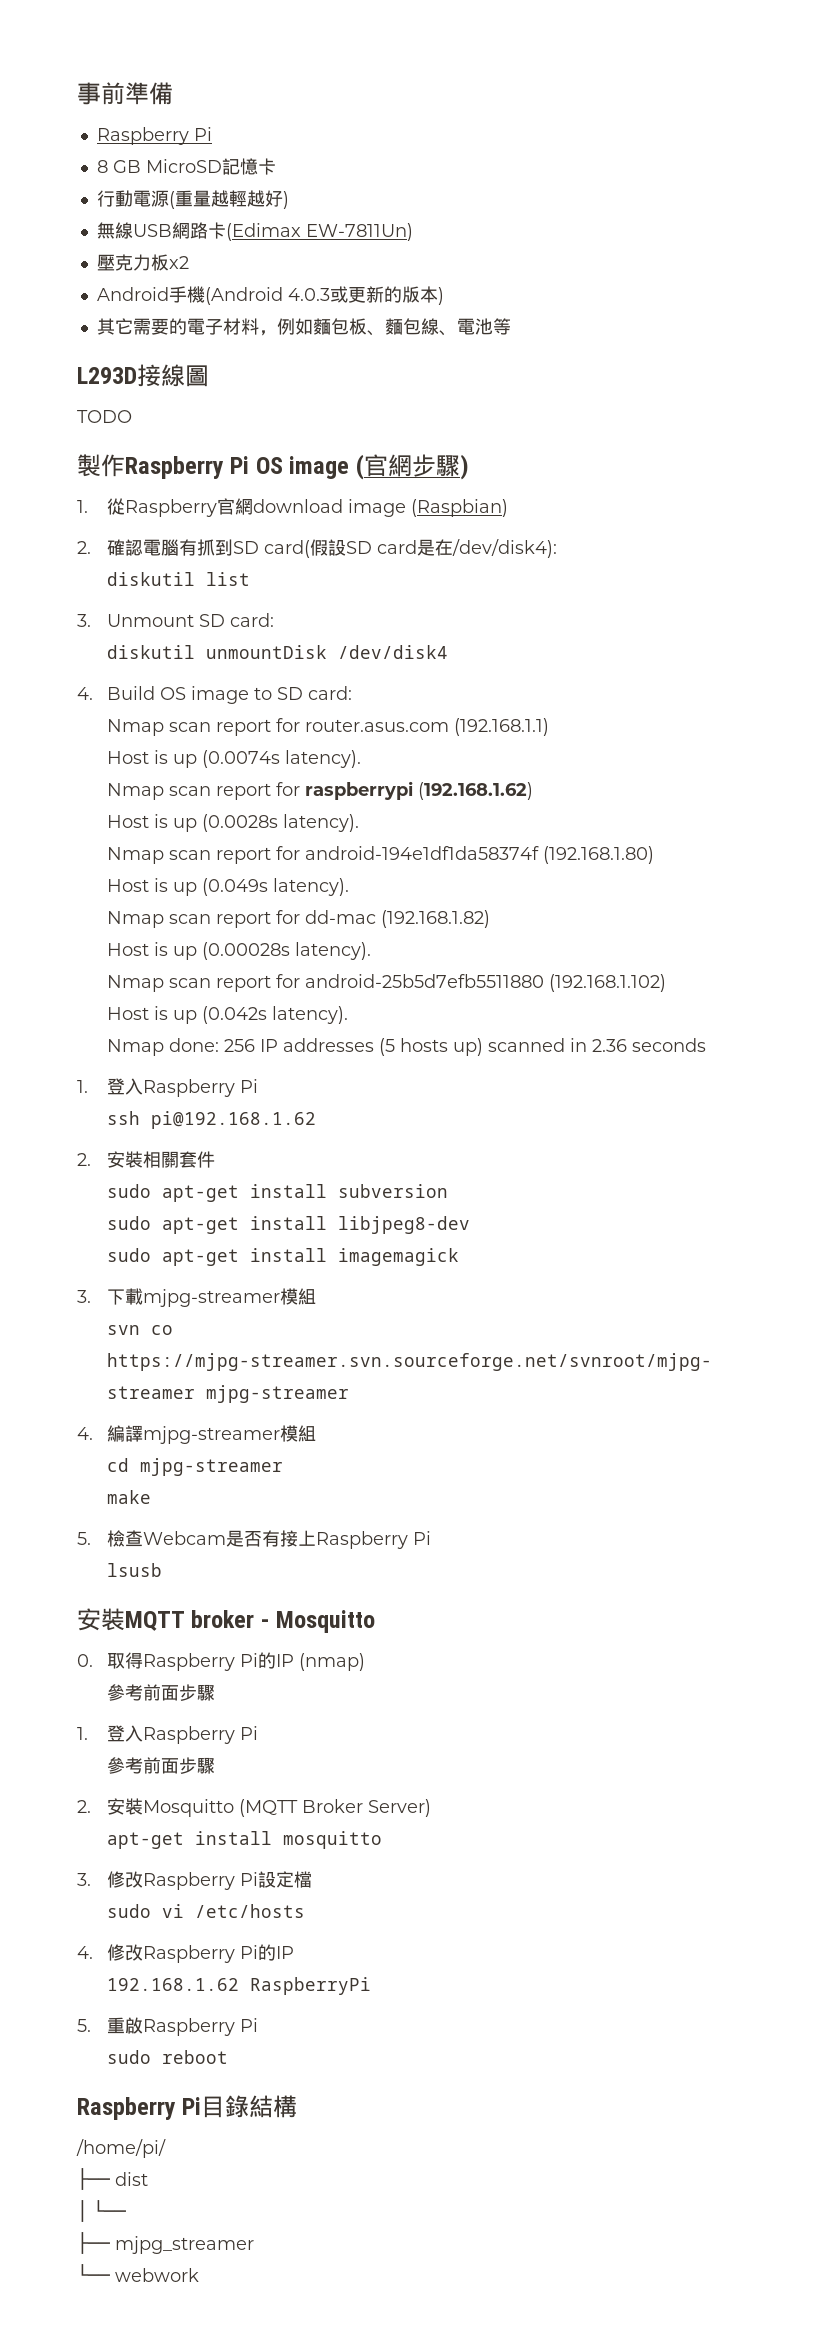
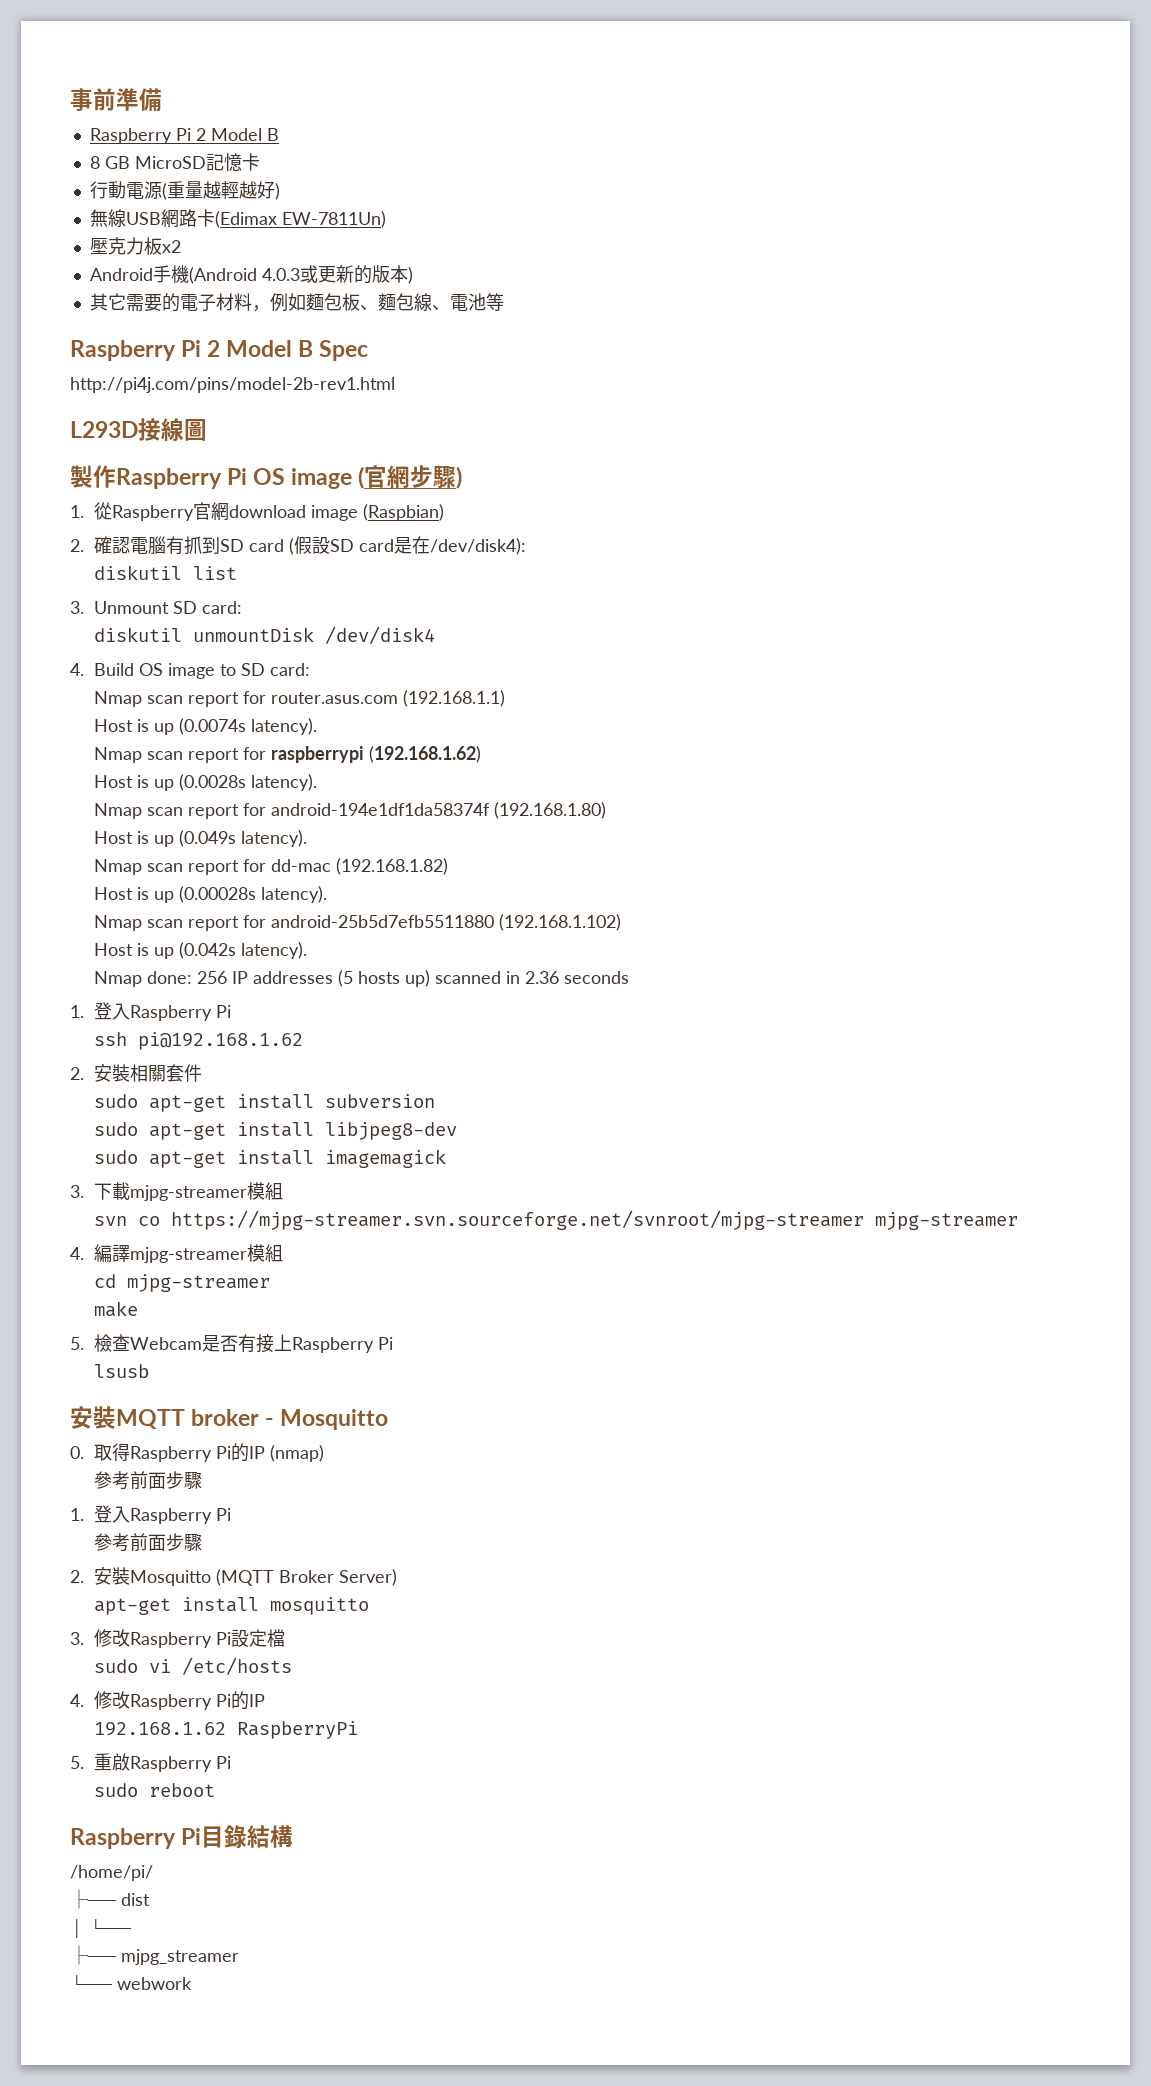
(212, 134) none -> [195,128,279,141] 2 Model B
(511, 326) none -> [70,340,369,361] [70,377,395,393] // Raspberry Pi 2 Model B Spec // http://pi4j.com/pins/model-2b-rev1.html
[77,410,132,423] // TODO -> (207, 430) none
[264,540,311,558] card( -> [249,538,295,555] card (

